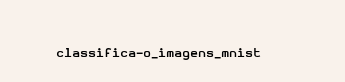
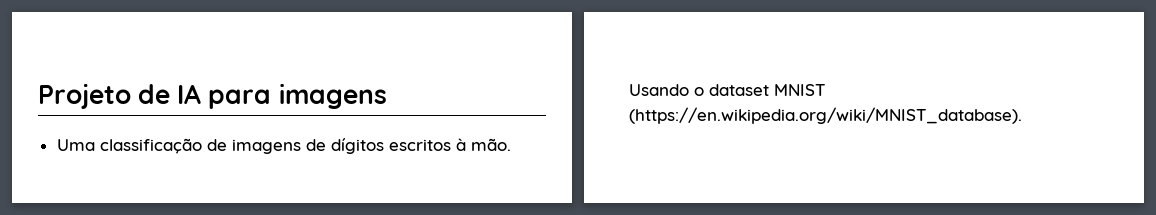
[56,48,261,60] classifica-o_imagens_mnist -> [38,83,387,109] [56,138,511,154] [628,84,825,96] [628,107,1022,124] Projeto de IA para imagens // Uma classificação de imagens de dígitos escritos à mão. Usando o dataset MNIST (https://en.wikipedia.org/wiki/MNIST_database).

